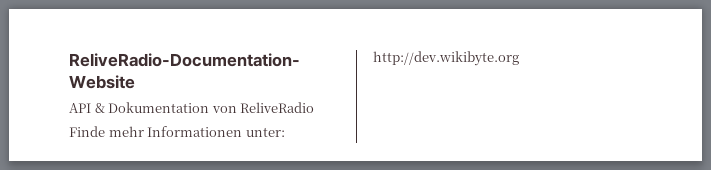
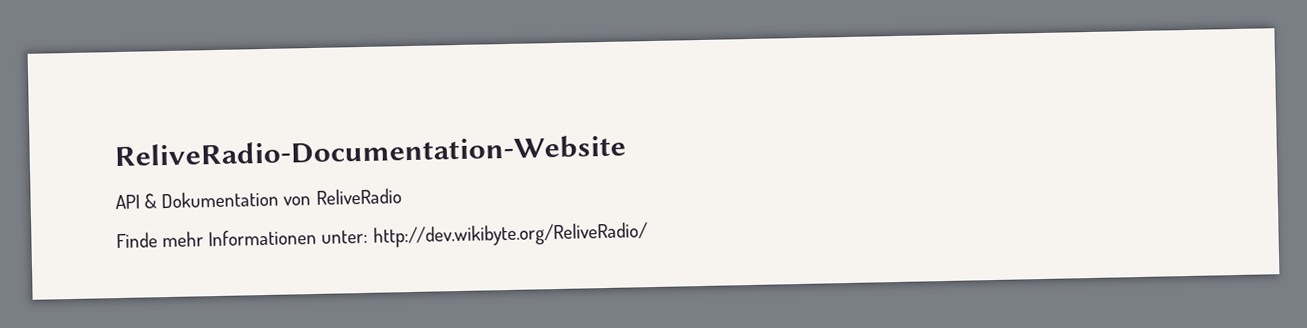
[373,51,519,66] http://dev.wikibyte.org -> [372,222,649,248] http://dev.wikibyte.org/ReliveRadio/

